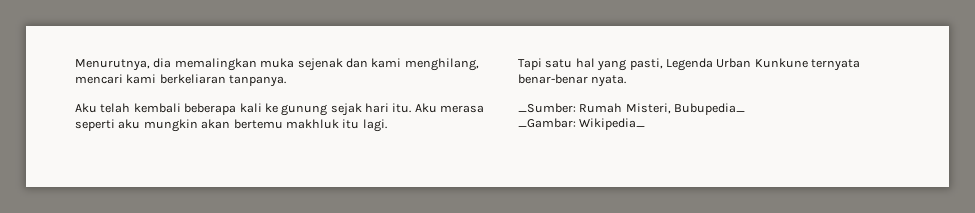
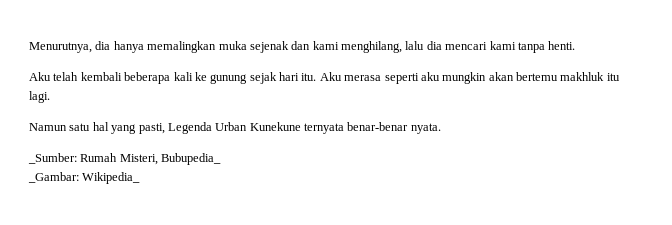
(172, 63) none -> [113,41,144,53] hanya
[75,74,287,87] mencari kami berkeliaran tanpanya. -> [405,41,576,53] lalu dia mencari kami tanpa henti.
[518,58,542,70] Tapi -> [29,123,67,131] Namun
[754,58,808,68] Kunkune -> [249,122,301,131] Kunekune

